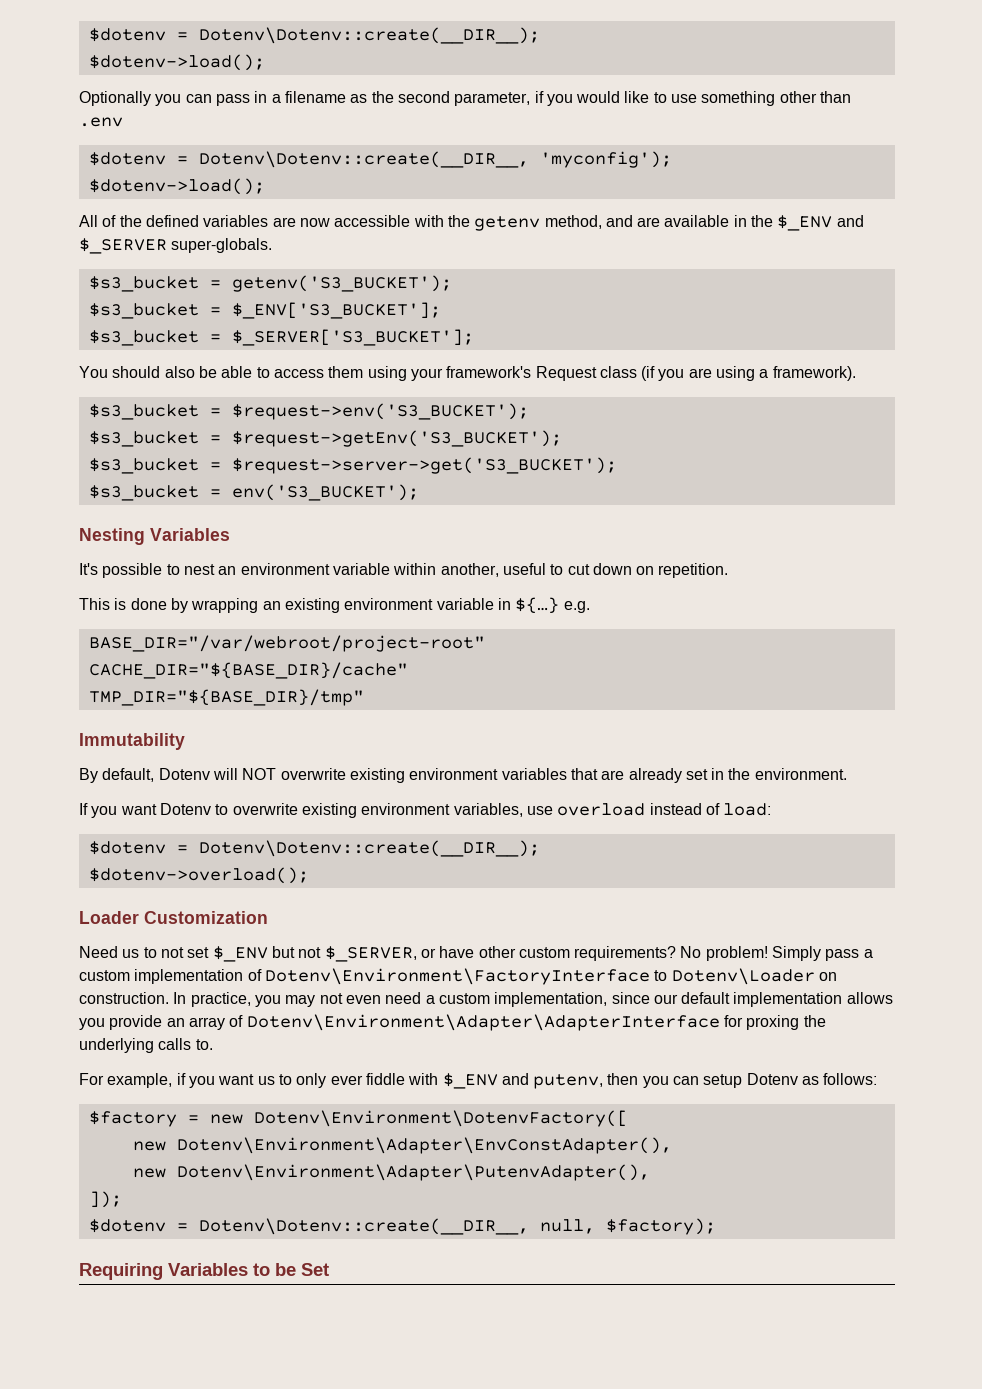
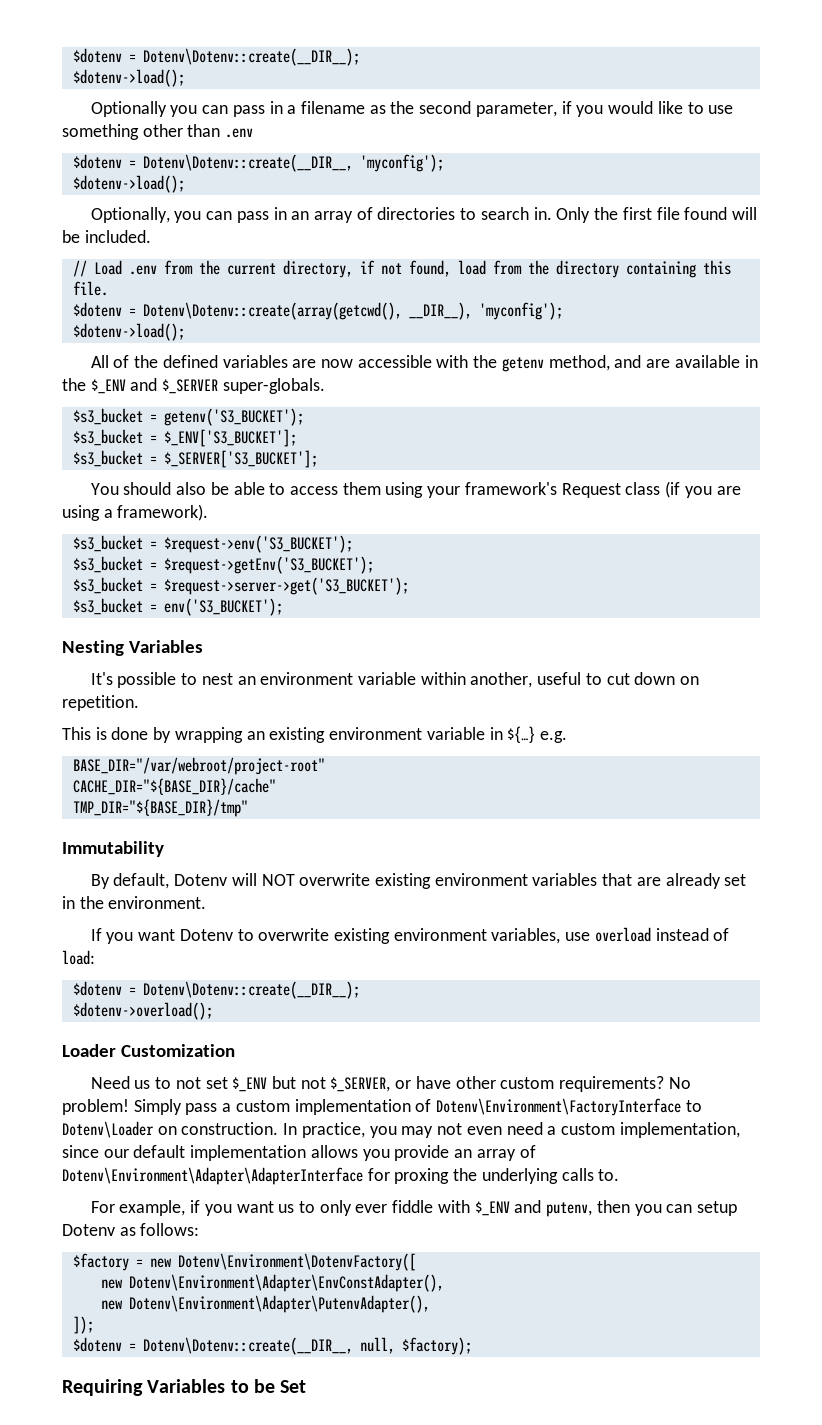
(265, 186) none -> [90,207,758,223] [62,230,151,243] [72,260,731,278] [72,281,108,296] [72,302,563,320] [72,323,185,341] // Optionally, you can pass in an array of directories to search in. Only the first file found will be included. // // Load .env from the current directory, if not found, load from the directory containing this file. // $dotenv = Dotenv\Dotenv::create(array(getcwd(), __DIR__), 'myconfig'); // $dotenv->load();

